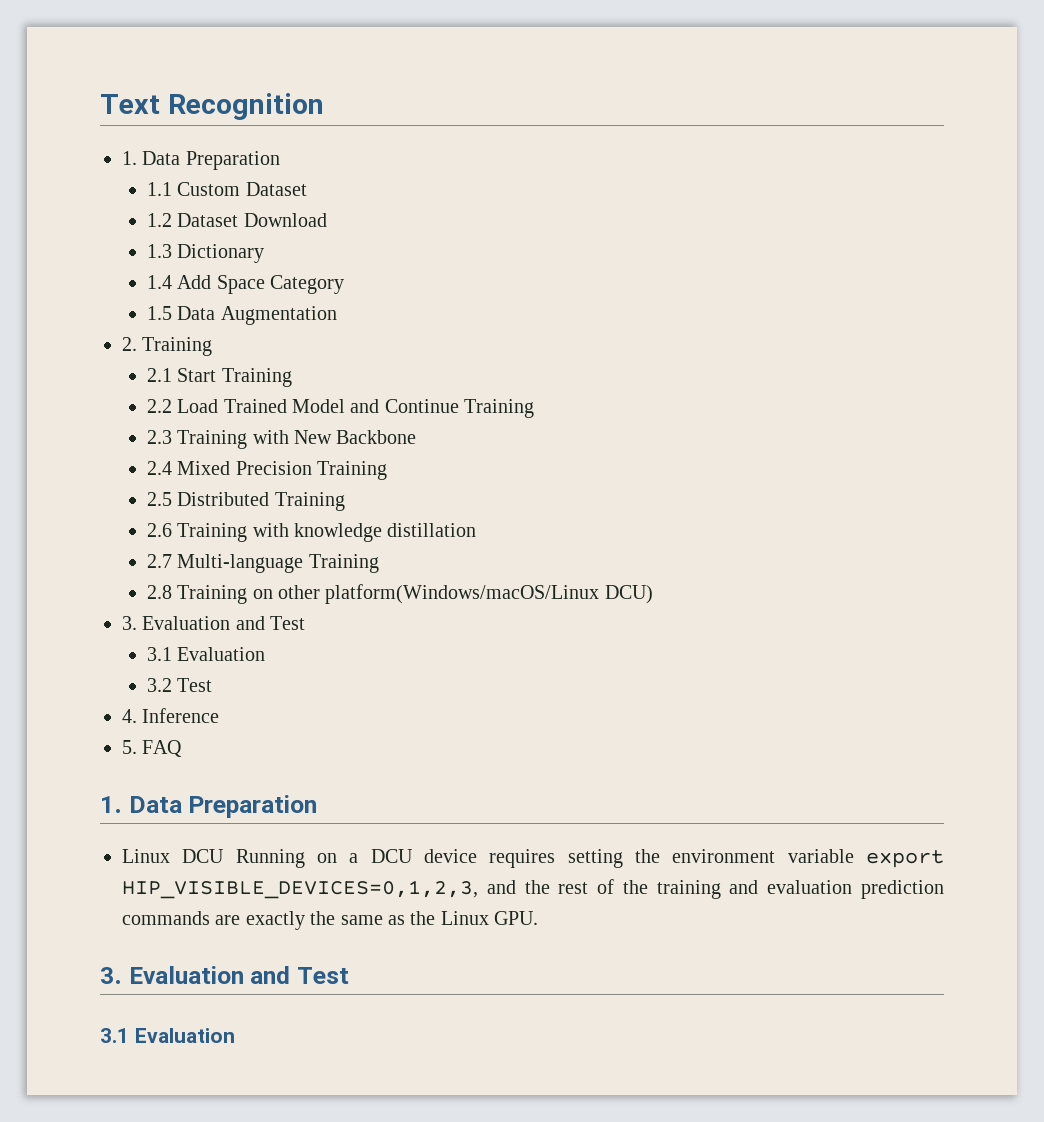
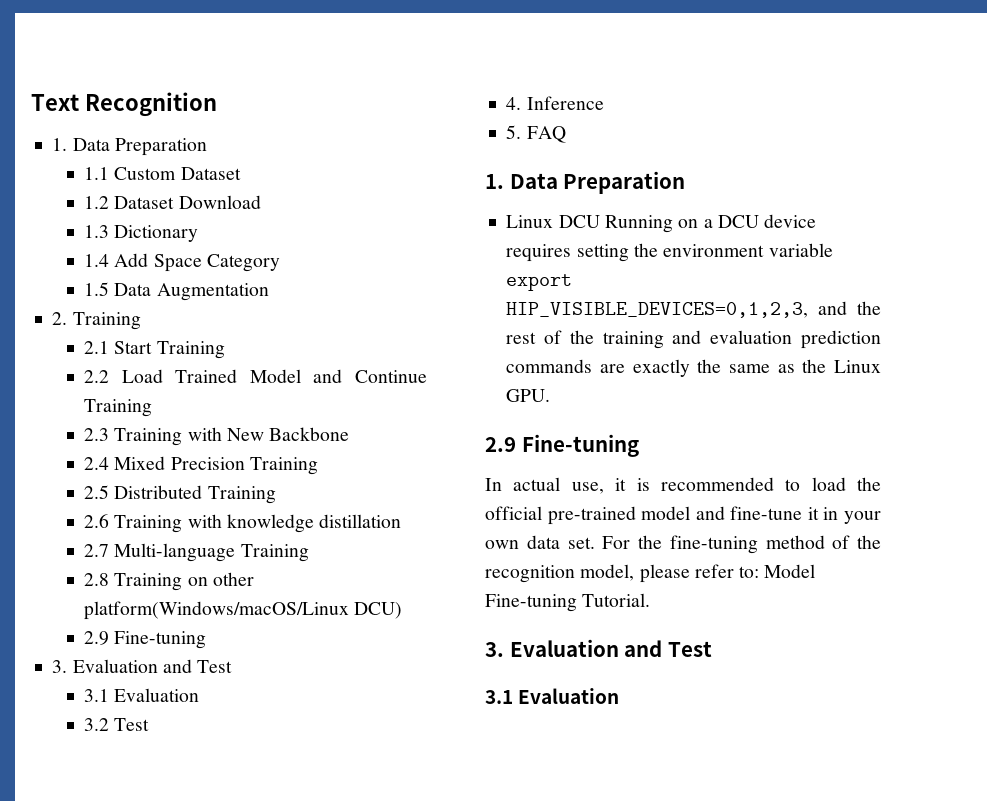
(653, 594) none -> [84,631,207,649] // 2.9 Fine-tuning
(539, 918) none -> [485,434,639,457] [485,477,881,494] [485,506,881,525] [485,535,881,554] [485,564,816,583] [485,593,651,612] // 2.9 Fine-tuning // In actual use, it is recommended to load the official pre-trained model and fine-tune it in your own data set. For the fine-tuning method of the recognition model, please refer to: Model Fine-tuning Tutorial.

